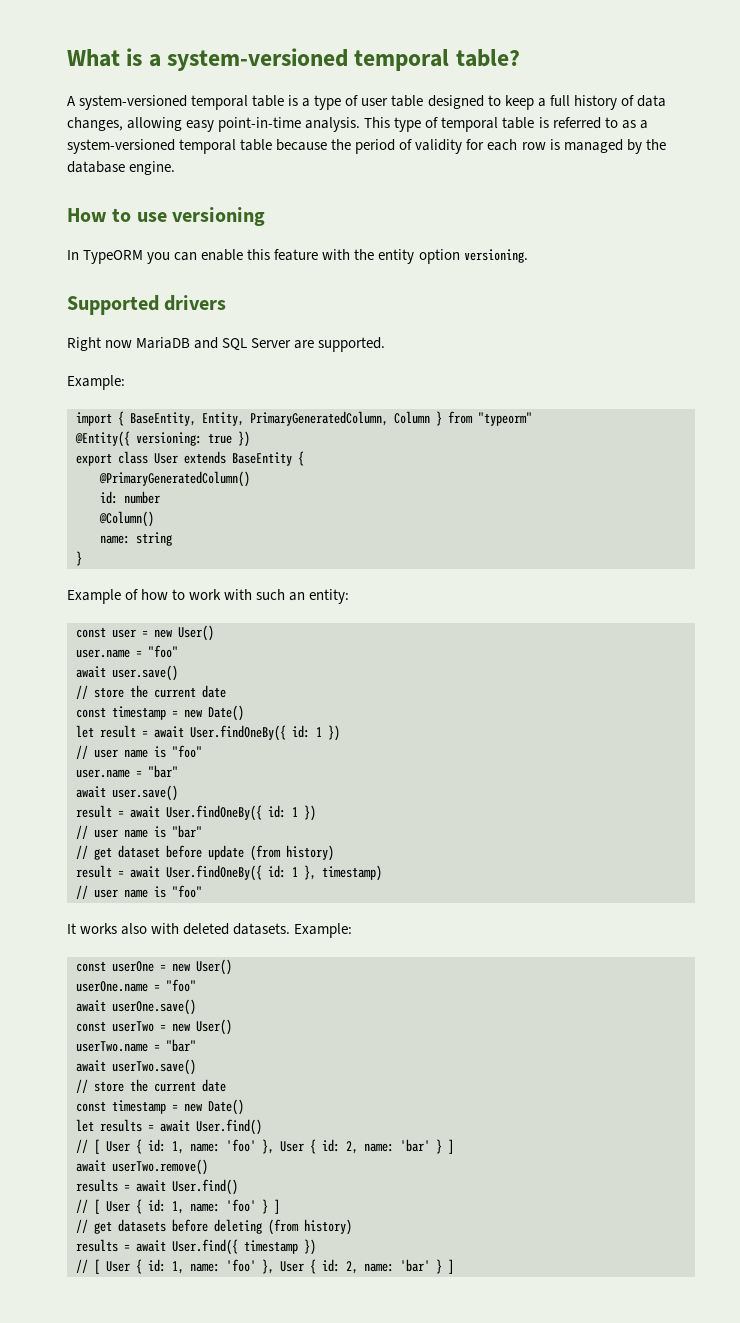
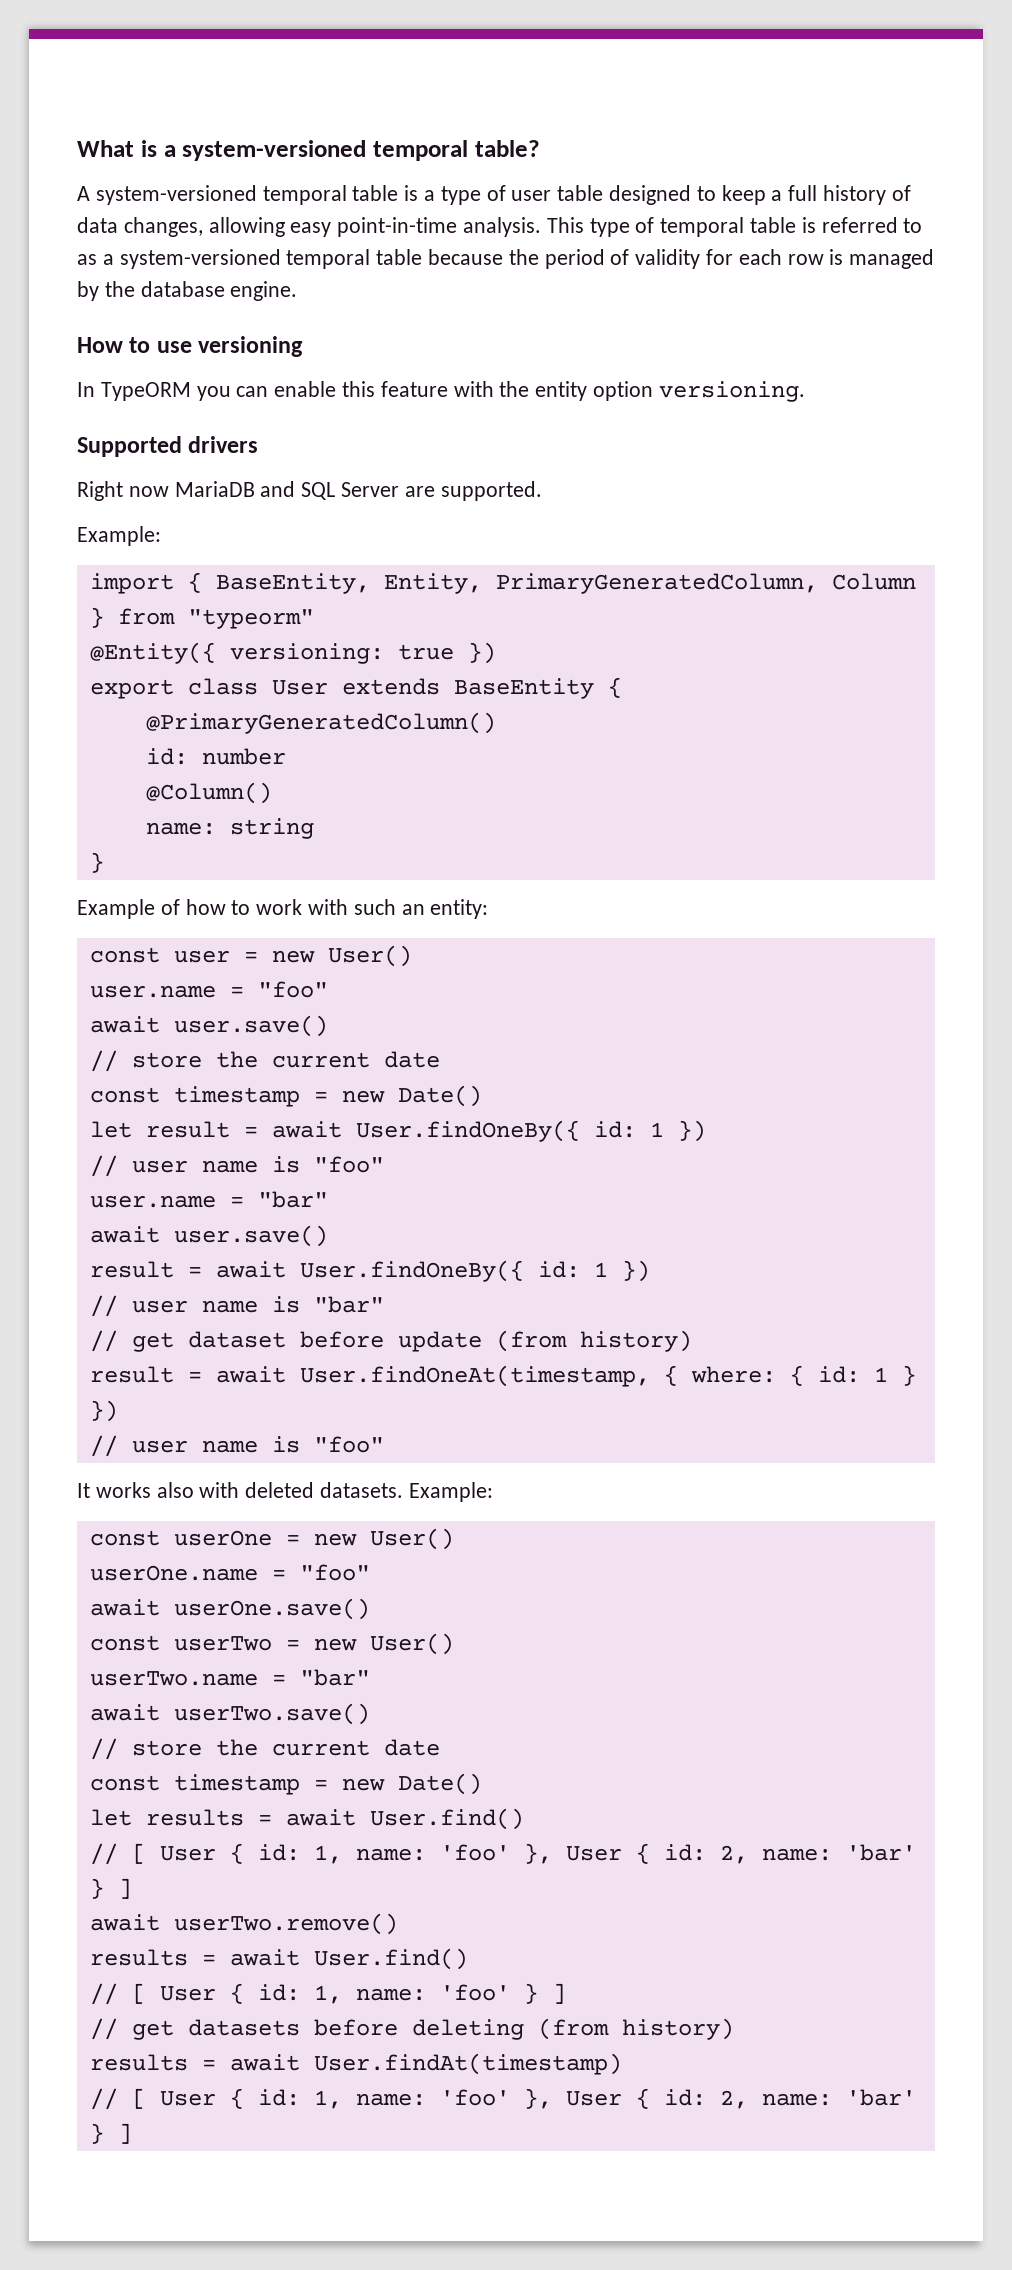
[166,865,382,881] User.findOneBy({ id: 1 }, timestamp) -> [299,1365,916,1387] [89,1400,118,1422] User.findOneAt(timestamp, { where: { id: 1 } })
[172,1239,316,1255] User.find({ timestamp }) -> [313,2053,622,2075] User.findAt(timestamp)

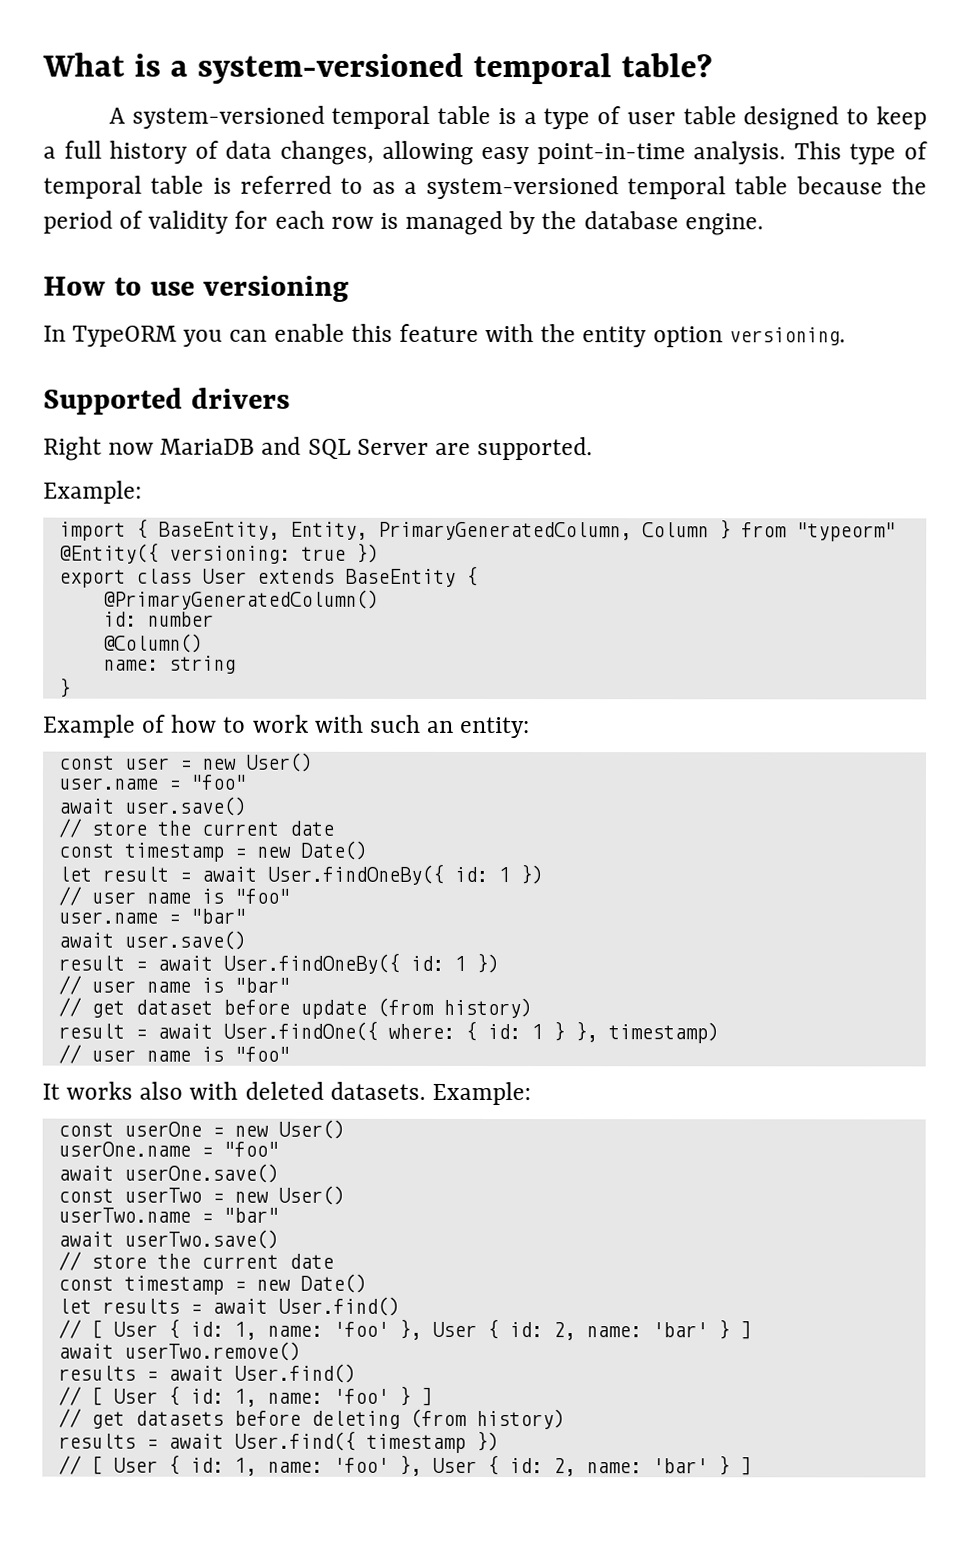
[299,1365,678,1387] User.findOneAt(timestamp, { -> [222,1020,378,1041] User.findOne({
[89,1400,118,1422] }) -> [574,1021,719,1044] }, timestamp)
[313,2053,622,2075] User.findAt(timestamp) -> [233,1430,499,1453] User.find({ timestamp })

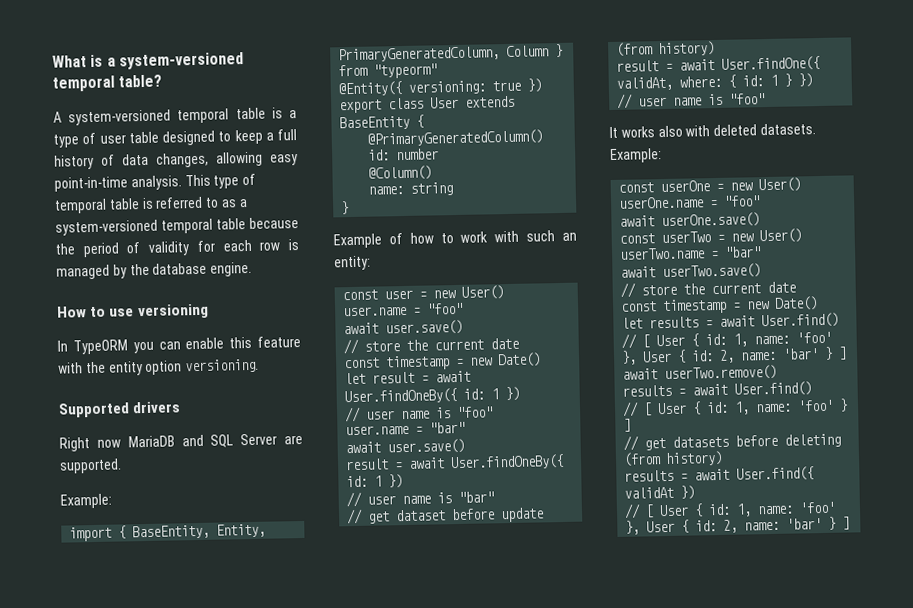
(378, 1030) none -> [616,76,674,91] validAt,
[574,1021,719,1044] }, timestamp) -> [798,73,814,88] })
[365,1433,466,1453] timestamp -> [624,486,675,499] validAt

